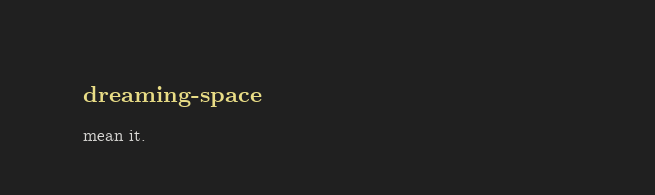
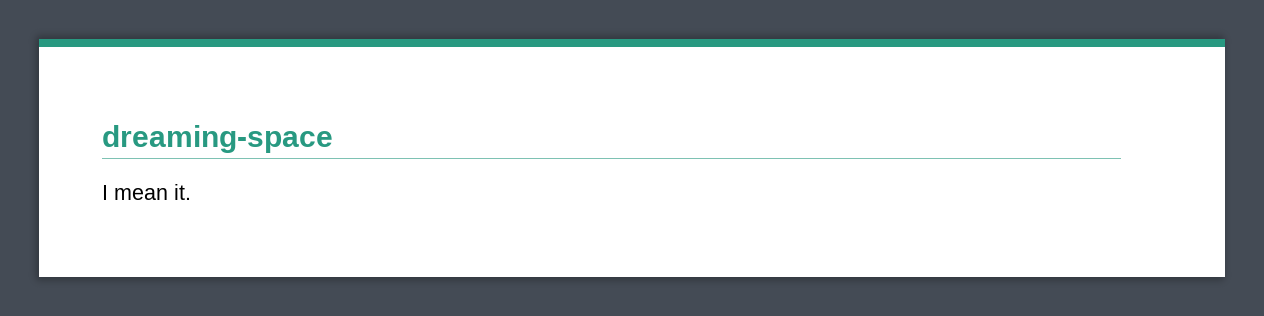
(262, 96) none -> [102,185,108,200] I

